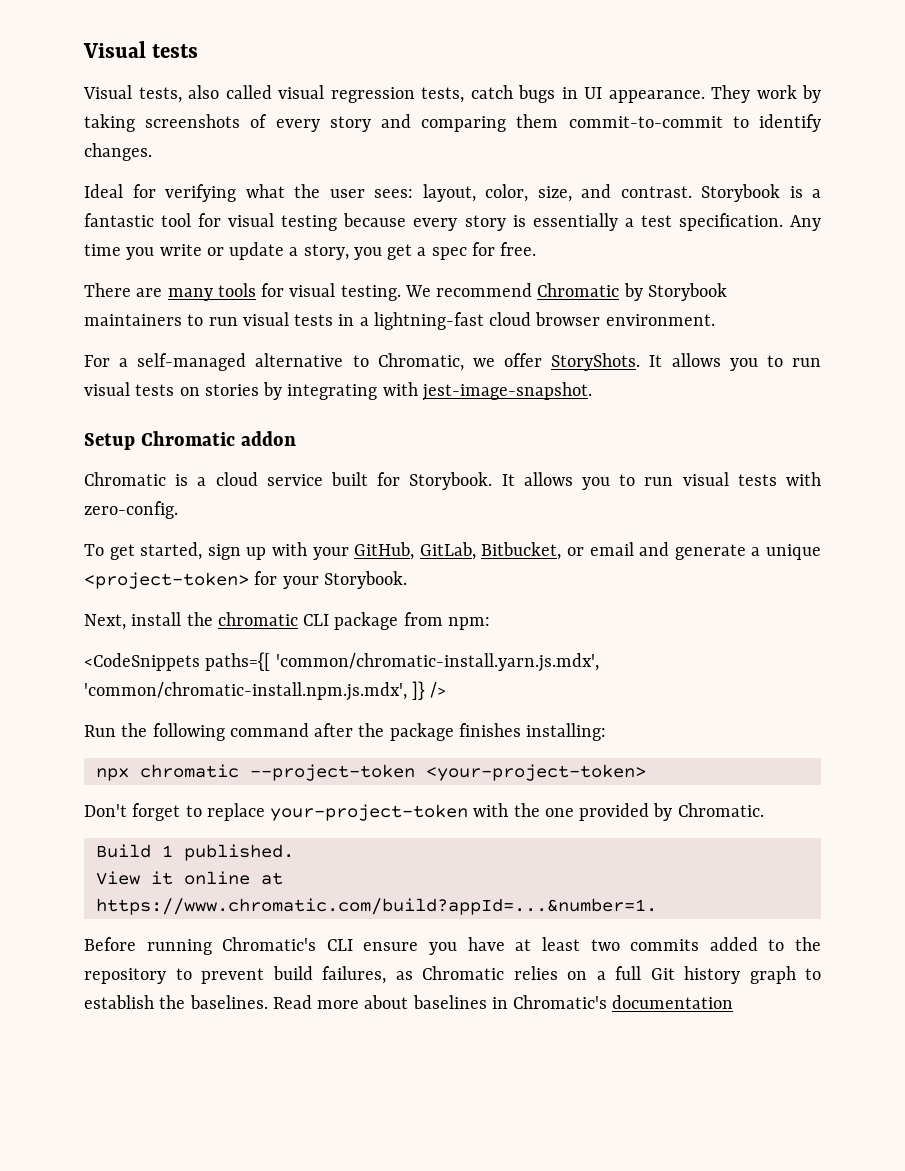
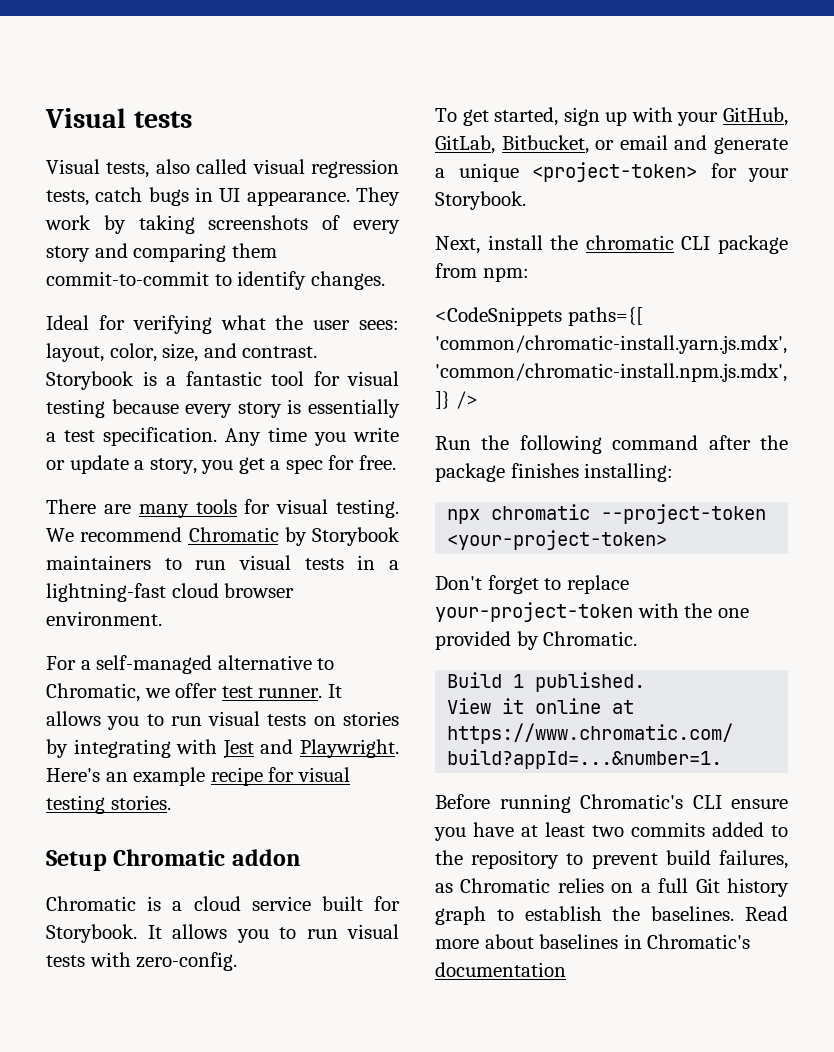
[551,353,641,371] StoryShots. -> [221,686,323,698] test runner.
[421,382,592,401] jest-image-snapshot. -> [222,739,400,759] [46,767,350,786] [46,795,171,814] Jest and Playwright. Here's an example recipe for visual testing stories.

